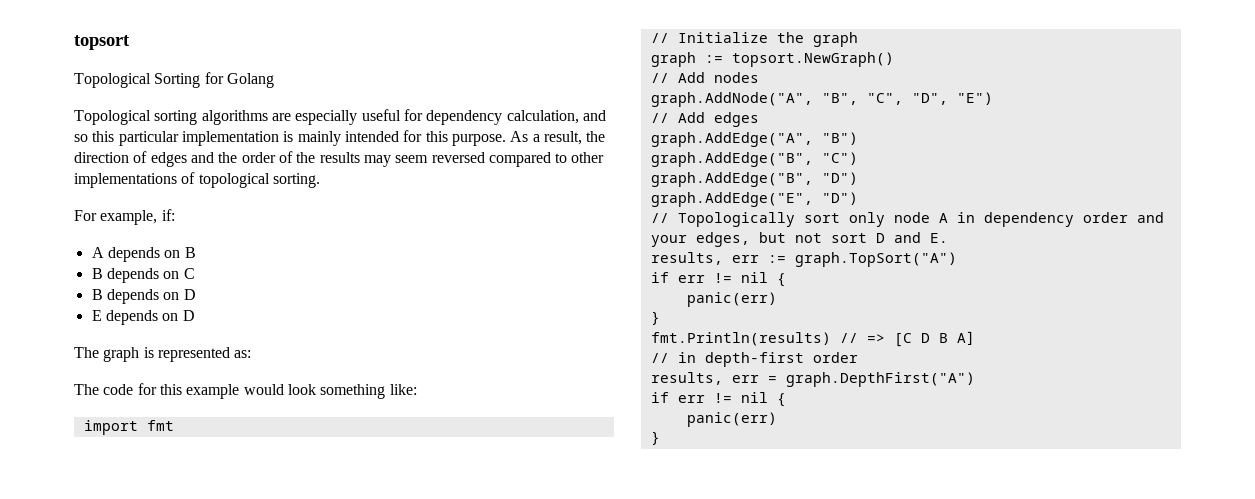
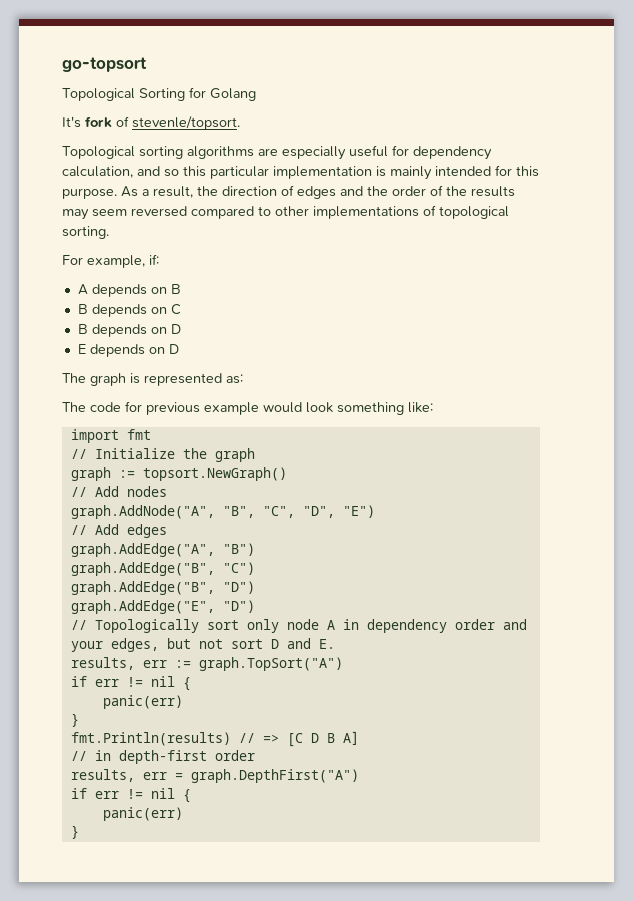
[74,35,130,50] topsort -> [62,57,147,72] go-topsort
(274, 80) none -> [62,116,240,130] // It's fork of stevenle/topsort.
[159,384,182,395] this -> [146,402,200,415] previous

